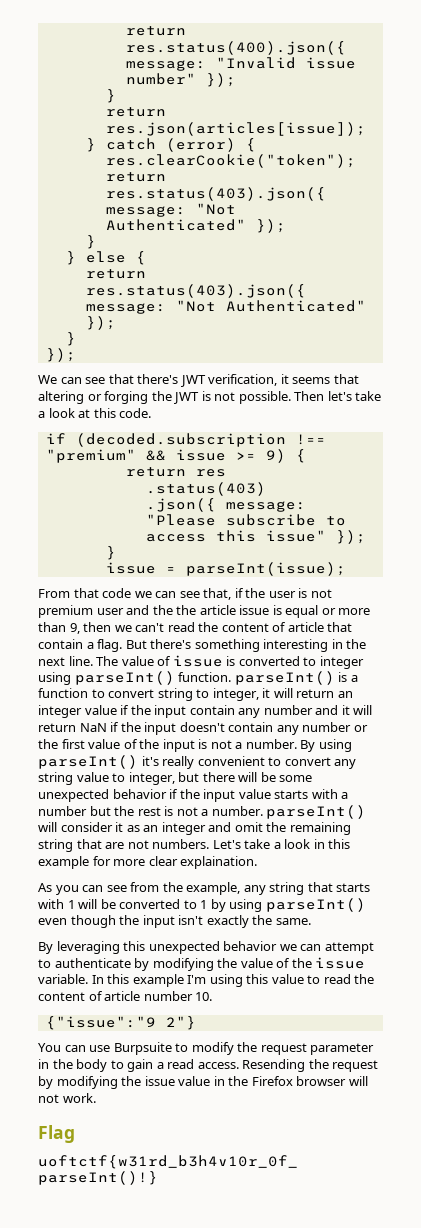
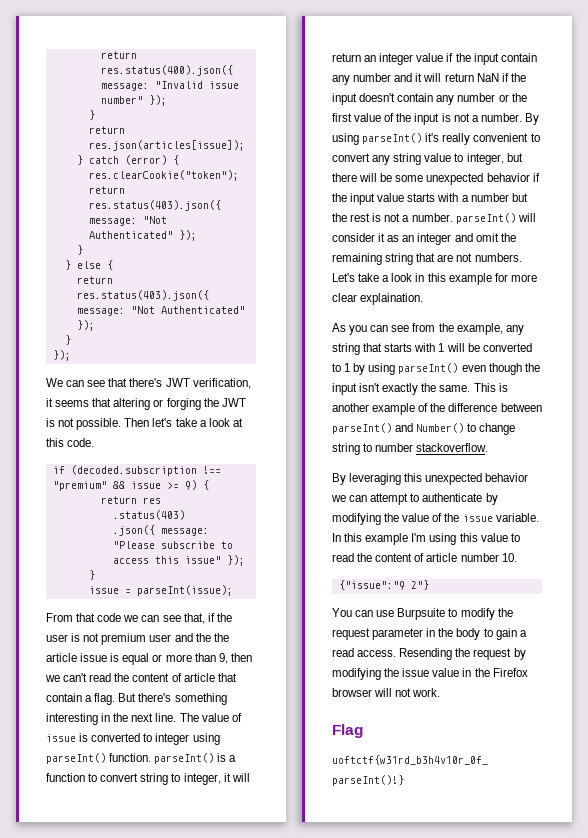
(311, 921) none -> [473,383,508,392] [332,403,542,415] [332,423,516,435] [332,443,489,455] This is another example of the difference between parseInt() and Number() to change string to number stackoverflow.

